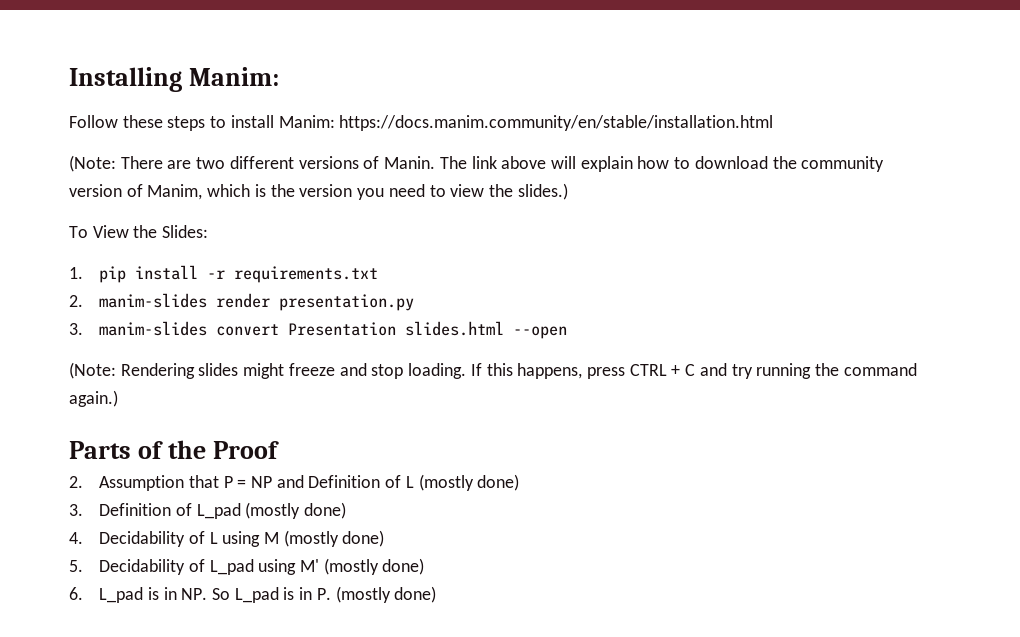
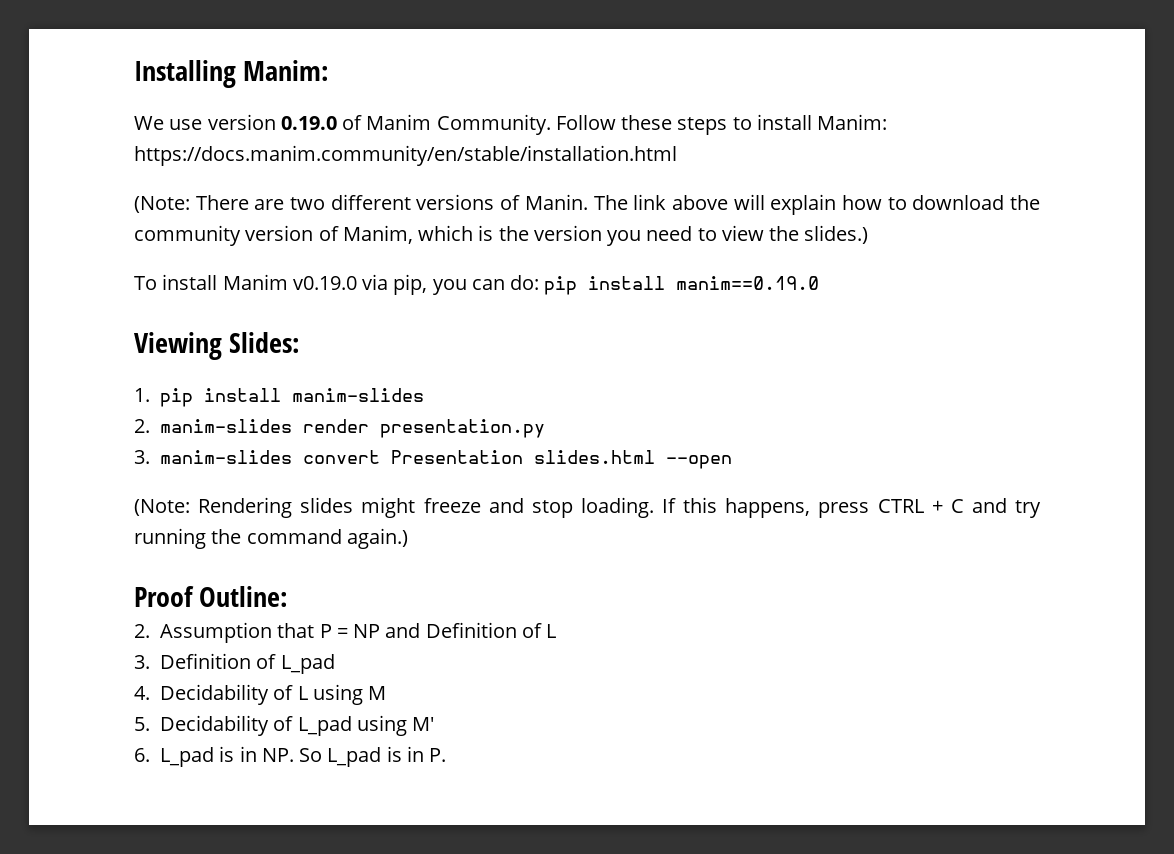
(280, 76) none -> [134,114,551,135] We use version 0.19.0 of Manim Community.
[92,225,158,238] View the -> [162,274,820,295] [134,332,222,360] install Manim v0.19.0 via pip, you can do: pip install manim==0.19.0 // Viewing
[207,266,379,283] -r requirements.txt -> [292,388,425,402] manim-slides
[69,440,207,459] Parts of the -> (408, 538) none
(280, 450) none -> [199,586,289,607] Outline:
[418,474,520,491] (mostly done) -> (557, 631) none
[245,502,346,519] (mostly done) -> (335, 664) none
[283,530,385,547] (mostly done) -> (387, 693) none
[323,558,425,575] (mostly done) -> (435, 724) none
[335,586,437,603] (mostly done) -> (447, 755) none

